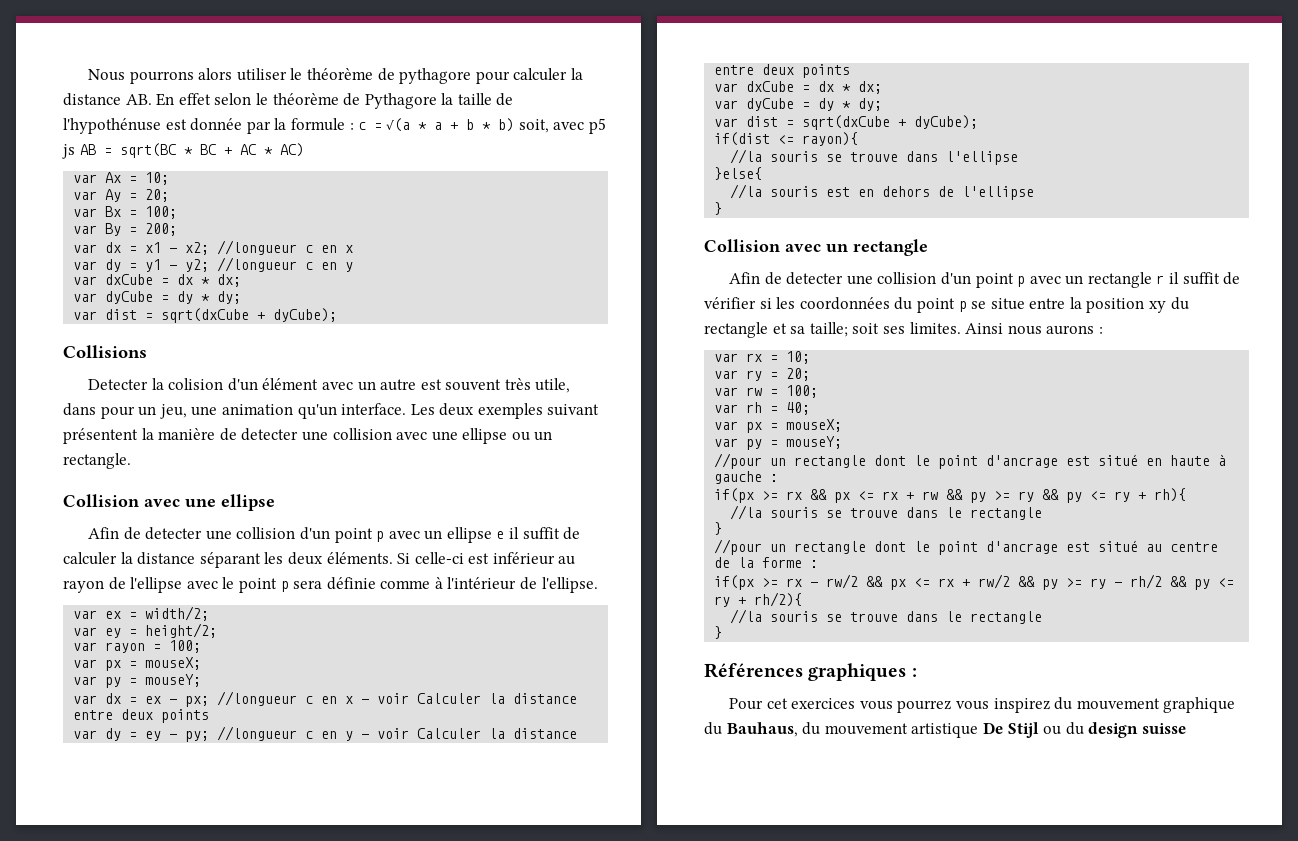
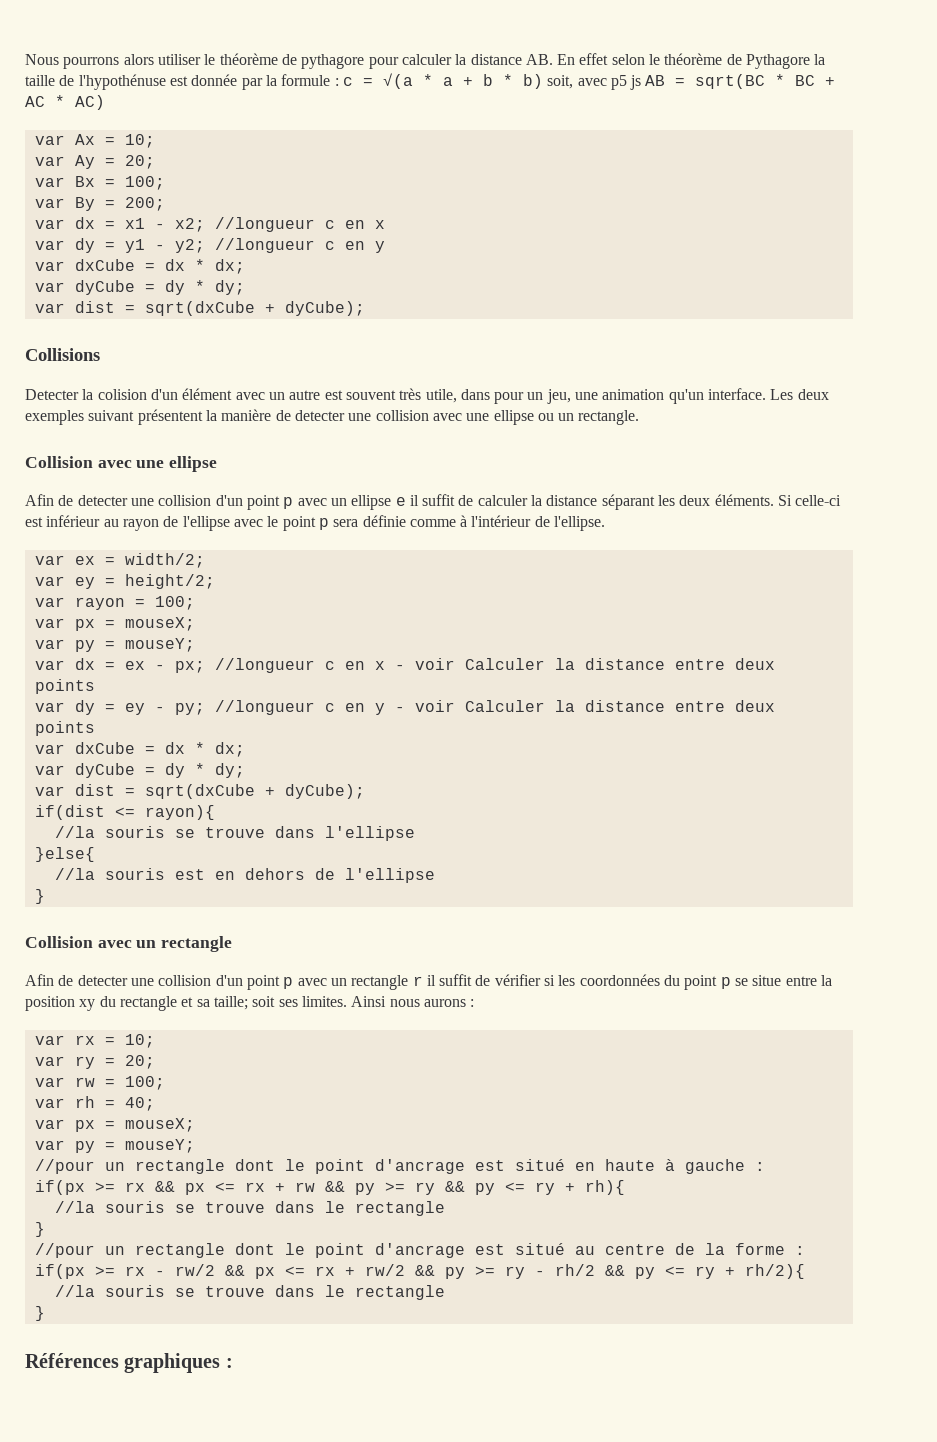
[728,697,1236,713] [704,722,1186,738] // Pour cet exercices vous pourrez vous inspirez du mouvement graphique du Bauhaus, du mouvement artistique De Stijl ou du design suisse -> (233, 1363) none

